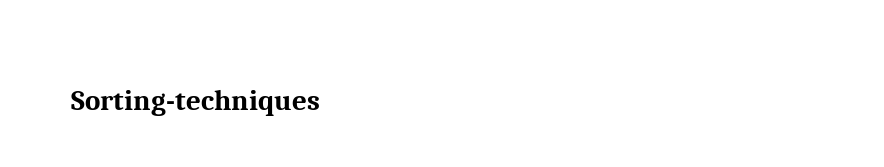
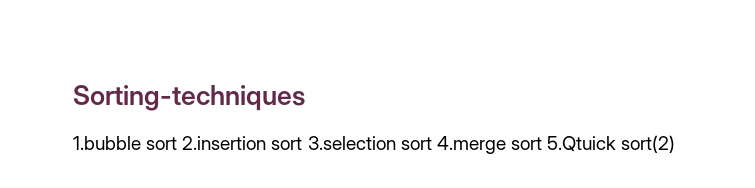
(320, 102) none -> [73,135,676,154] // 1.bubble sort 2.insertion sort 3.selection sort 4.merge sort 5.Qtuick sort(2)

